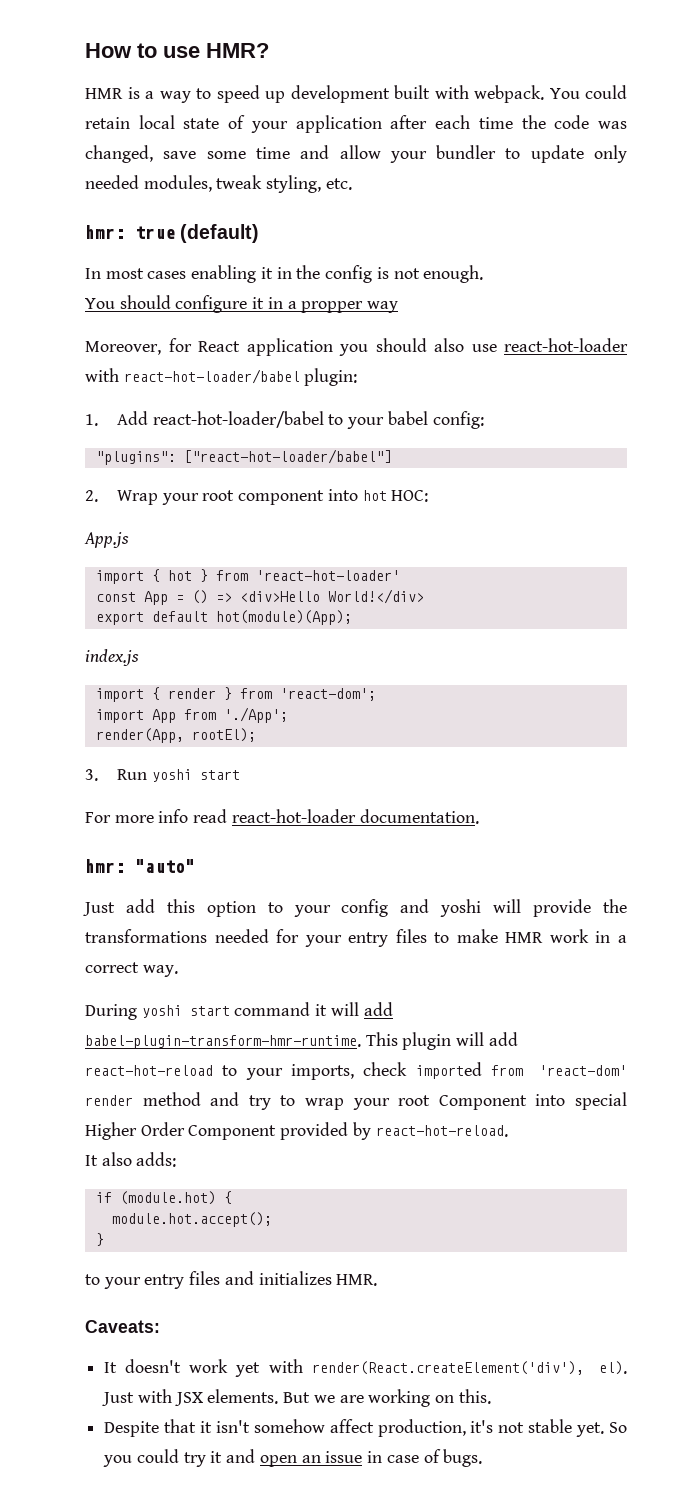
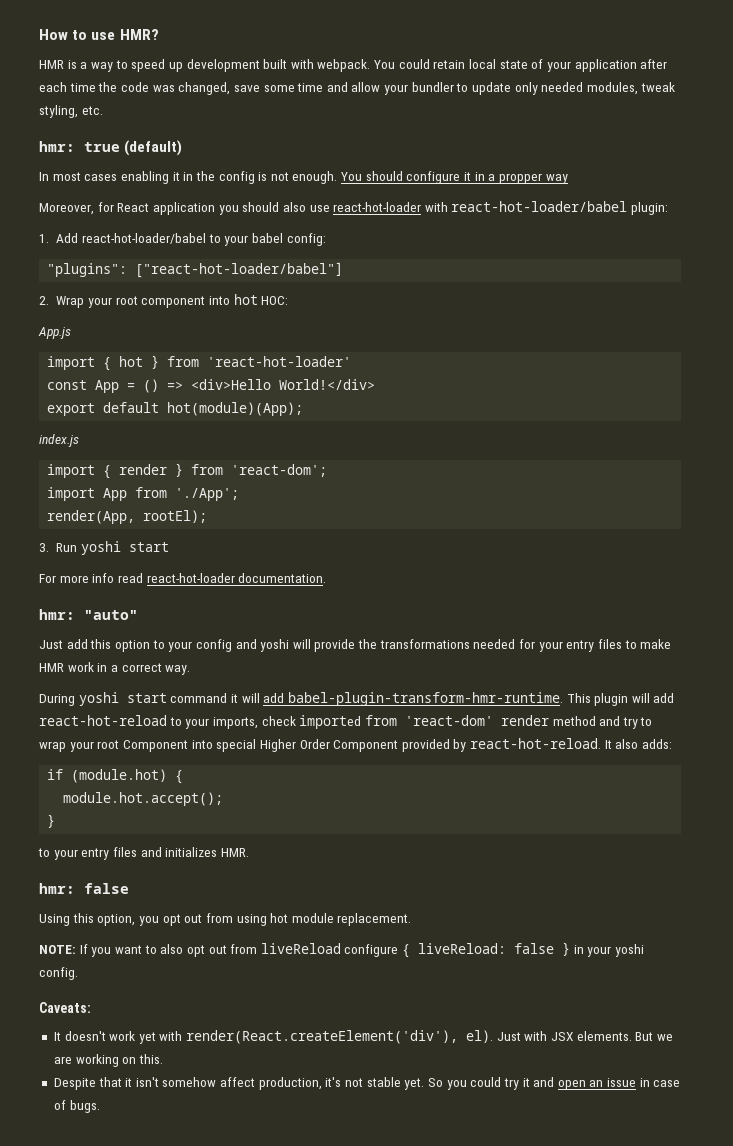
(484, 274) // -> (338, 177) none
(508, 1131) // -> (602, 743) none
(378, 1280) none -> [39,883,129,894] [39,913,412,926] [39,942,645,958] [39,967,78,980] // hmr: false // Using this option, you opt out from using hot module replacement. // NOTE: If you want to also opt out from liveReload configure { liveReload: false } in your yoshi config.

